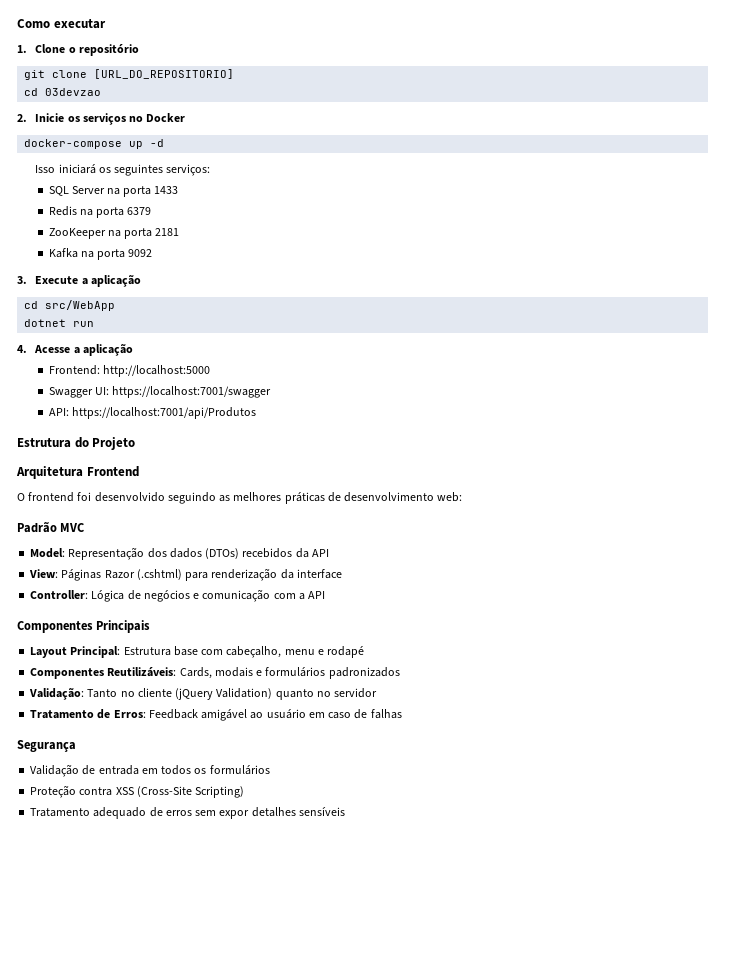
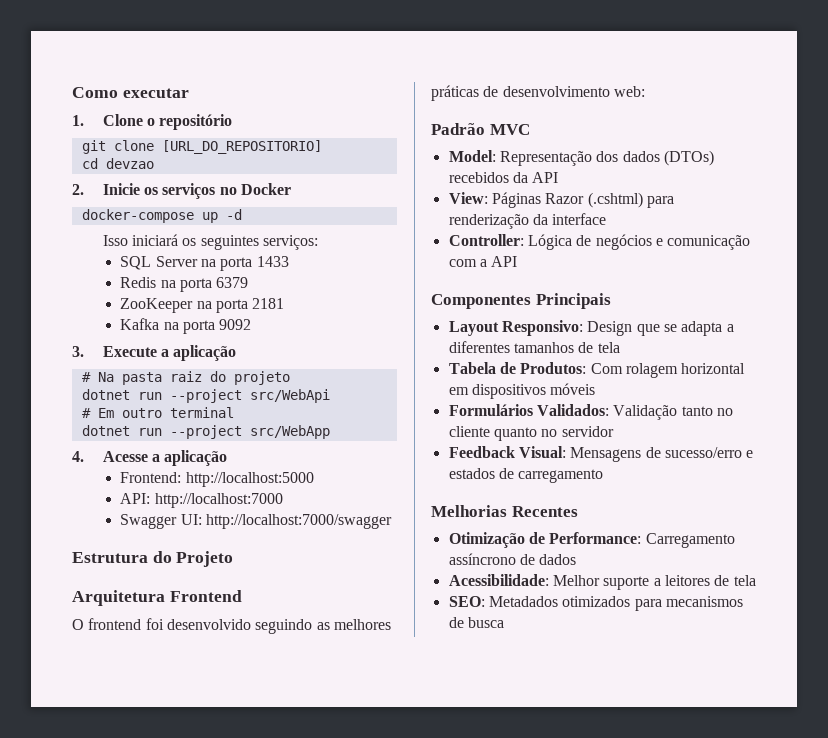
[45,88,102,96] 03devzao -> [105,158,154,169] devzao
[24,300,116,311] [24,319,95,327] cd src/WebApp // dotnet run -> [81,371,290,385] [81,389,330,403] [81,407,234,418] [81,425,330,439] # Na pasta raiz do projeto // dotnet run --project src/WebApi // # Em outro terminal // dotnet run --project src/WebApp
(210, 371) none -> [120,493,283,508] // API: http://localhost:7000
[112,386,272,398] [48,407,256,419] https://localhost:7001/swagger // API: https://localhost:7001/api/Produtos -> [205,514,392,529] http://localhost:7000/swagger
[70,646,365,658] [30,667,400,679] [29,688,378,700] [30,709,402,721] [17,740,76,752] [30,764,270,777] [30,785,245,798] [30,807,345,819] Principal: Estrutura base com cabeçalho, menu e rodapé // Componentes Reutilizáveis: Cards, modais e formulários padronizados // Validação: Tanto no cliente (jQuery Validation) quanto no servidor // Tratamento de Erros: Feedback amigável ao usuário em caso de falhas // Segurança // Validação de entrada em todos os formulários // Proteção contra XSS (Cross-Site Scripting) // Tratamento adequado de erros sem expor detalhes sensíveis -> [501,320,734,336] [448,341,620,353] [448,362,746,378] [448,383,596,399] [448,404,733,420] [448,426,614,441] [448,446,754,462] [448,468,604,483] [431,505,578,517] [448,532,735,548] [448,553,577,565] [448,574,756,590] [448,596,743,611] [448,617,504,628] Responsivo: Design que se adapta a diferentes tamanhos de tela // Tabela de Produtos: Com rolagem horizontal em dispositivos móveis // Formulários Validados: Validação tanto no cliente quanto no servidor // Feedback Visual: Mensagens de sucesso/erro e estados de carregamento // Melhorias Recentes // Otimização de Performance: Carregamento assíncrono de dados // Acessibilidade: Melhor suporte a leitores de tela // SEO: Metadados otimizados para mecanismos de busca

